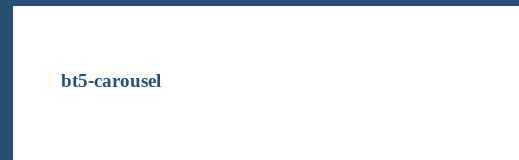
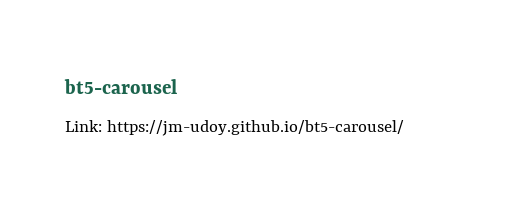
(161, 80) none -> [65,120,404,136] // Link: https://jm-udoy.github.io/bt5-carousel/

